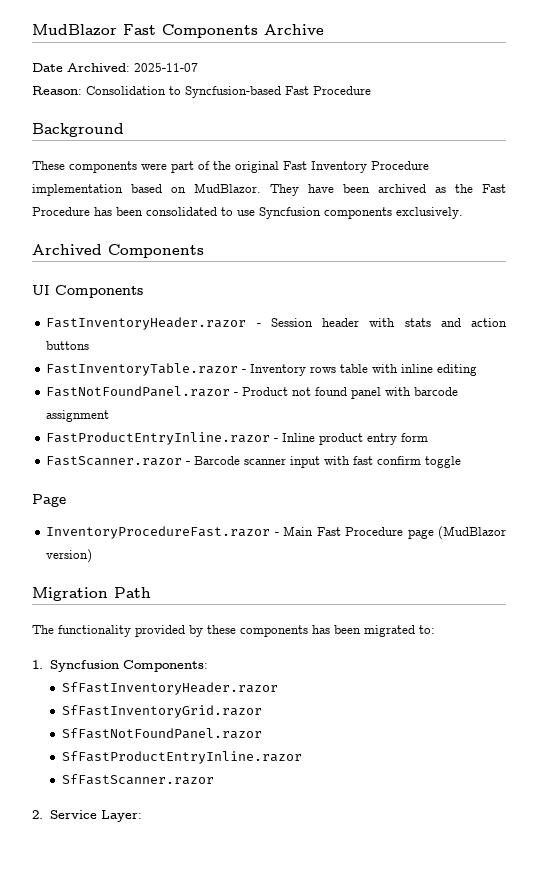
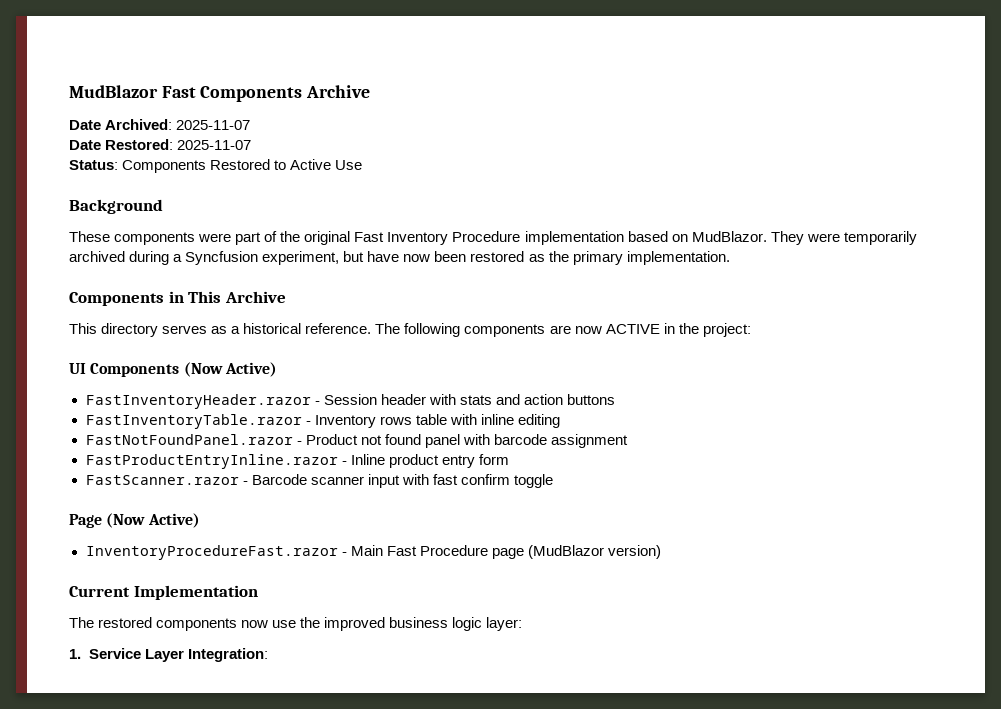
[32,86,371,98] Reason: Consolidation to Syncfusion-based Fast Procedure -> [69,139,252,150] [69,159,363,173] Date Restored: 2025-11-07 // Status: Components Restored to Active Use
[308,184,506,193] [32,207,463,219] [32,244,204,258] have been archived as the Fast Procedure has been consolidated to use Syncfusion components exclusively. // Archived Components -> [806,231,917,245] [69,251,730,265] [69,291,286,306] [69,323,751,337] were temporarily archived during a Syncfusion experiment, but have now been restored as the primary implementation. // Components in This Archive // This directory serves as a historical reference. The following components are now ACTIVE in the project:
(143, 291) none -> [183,362,277,377] (Now Active)
(66, 500) none -> [106,513,200,528] (Now Active)
[32,587,151,601] [32,625,435,637] [32,660,208,672] [61,682,278,695] [61,705,262,718] [61,728,262,739] [61,751,302,764] [61,774,214,785] [32,810,142,822] Migration Path // The functionality provided by these components has been migrated to: // 1. Syncfusion Components: // SfFastInventoryHeader.razor // SfFastInventoryGrid.razor // SfFastNotFoundPanel.razor // SfFastProductEntryInline.razor // SfFastScanner.razor // 2. Service Layer: -> [69,585,258,600] [69,617,523,631] [69,648,268,662] Current Implementation // The restored components now use the improved business logic layer: // 1. Service Layer Integration:

